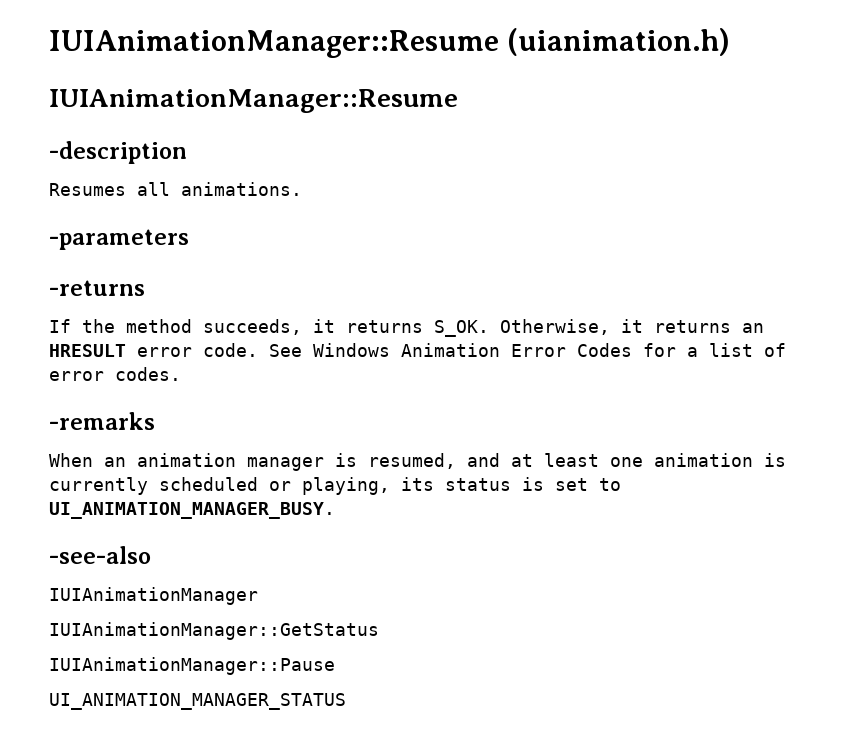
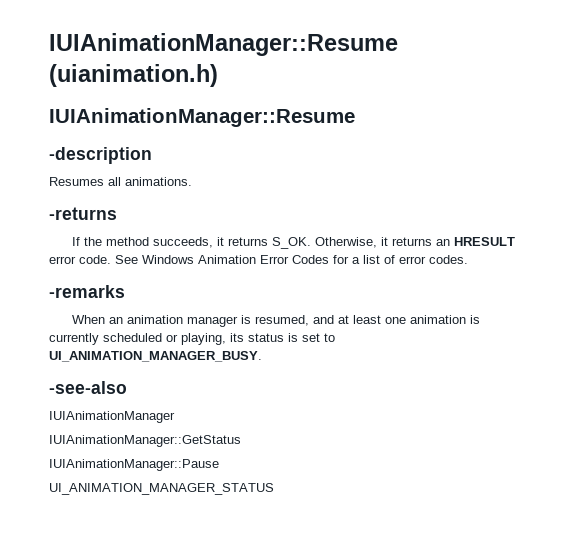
[49,229,189,250] // -parameters -> (192, 181) none

